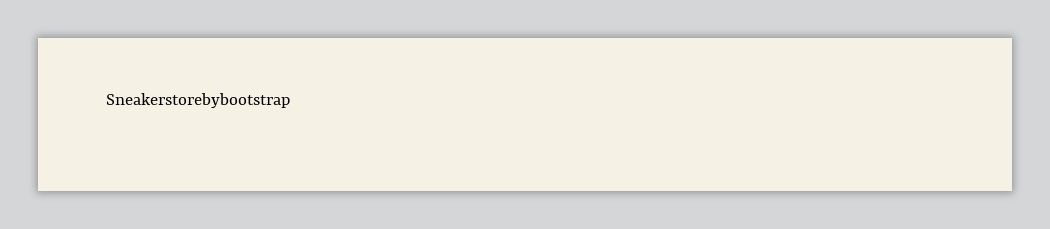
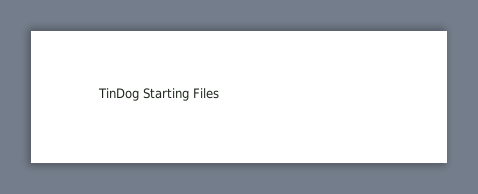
[106,93,290,108] Sneakerstorebybootstrap -> [98,88,219,101] TinDog Starting Files

